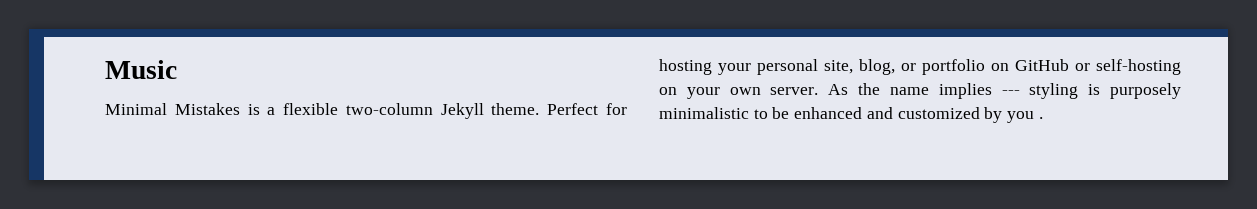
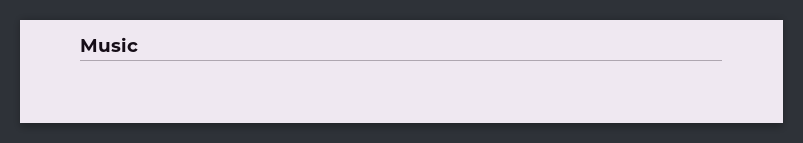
[105,103,627,119] [659,59,1181,75] [659,83,1181,99] [659,107,1043,123] // Minimal Mistakes is a flexible two-column Jekyll theme. Perfect for hosting your personal site, blog, or portfolio on GitHub or self-hosting on your own server. As the name implies --- styling is purposely minimalistic to be enhanced and customized by you . -> (138, 44) none

